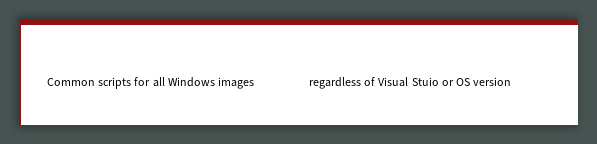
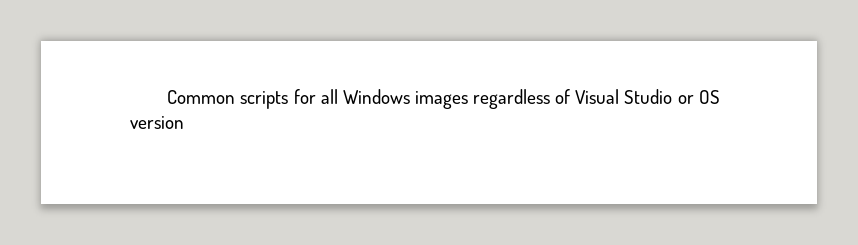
[411,77,439,86] Stuio -> [624,89,673,104] Studio

